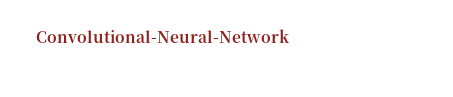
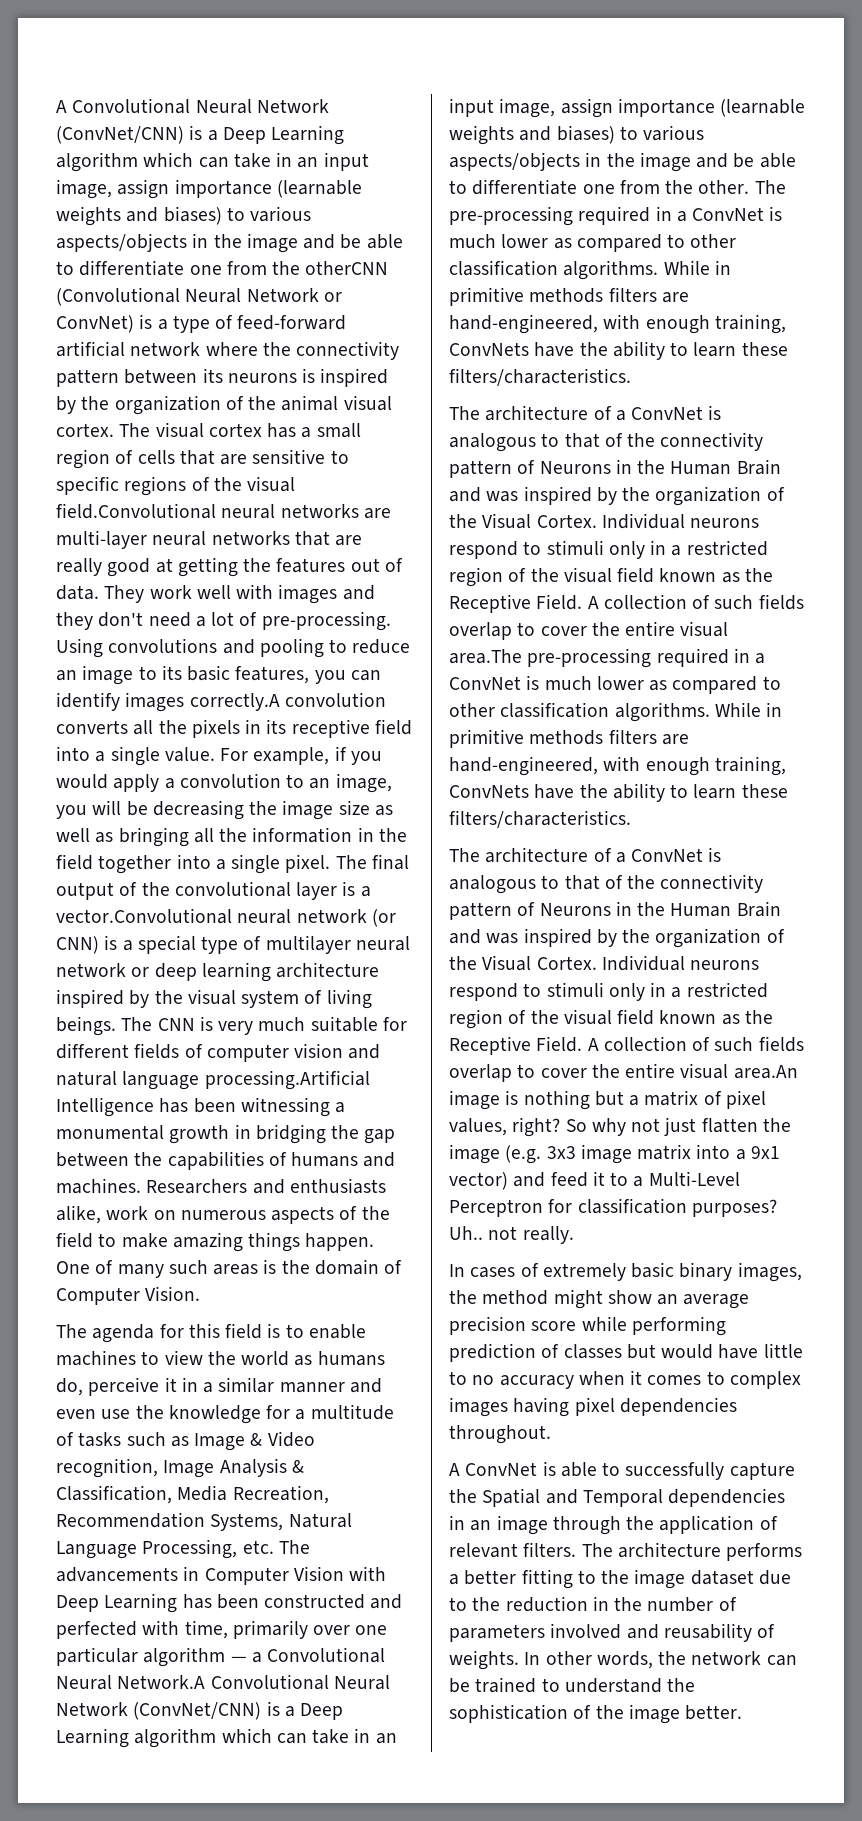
[36,29,290,43] Convolutional-Neural-Network -> [56,98,329,114] [56,125,345,145] [56,152,369,172] [56,179,362,199] [56,206,312,226] [56,233,403,253] [56,260,389,276] [56,287,342,306] [56,314,347,333] [56,341,400,360] [56,368,389,387] [56,395,392,415] [56,422,361,438] [56,449,349,469] [56,476,296,496] [56,503,391,519] [56,530,363,549] [56,557,403,577] [56,584,375,604] [56,611,391,631] [56,638,411,658] [56,665,381,685] [56,692,386,712] [56,719,412,738] [56,746,382,766] [56,773,392,793] [56,800,393,820] [56,827,407,847] [56,854,409,874] [56,881,371,900] [56,908,396,927] [56,935,410,954] [56,962,380,982] [56,989,372,1009] [56,1016,407,1036] [56,1043,381,1062] [56,1070,370,1090] [56,1097,346,1117] [56,1124,396,1144] [56,1151,396,1170] [56,1178,386,1194] [56,1205,390,1224] [56,1232,375,1252] [56,1259,403,1278] [56,1286,201,1305] [56,1323,366,1343] [56,1350,385,1366] [56,1377,382,1396] [56,1404,394,1424] [56,1431,315,1451] [56,1458,304,1478] [56,1485,329,1504] [56,1512,352,1531] [56,1539,310,1559] [56,1566,387,1585] [56,1593,403,1613] [56,1620,388,1639] [56,1647,386,1667] [56,1674,390,1690] [56,1701,344,1720] [56,1728,397,1748] [449,98,806,118] [449,125,705,145] [449,152,796,172] [449,179,786,195] [449,206,783,226] [449,234,737,252] [449,260,731,280] [449,287,689,306] [449,314,786,334] [449,341,788,360] [449,368,631,386] [449,405,722,421] [449,432,764,452] [449,459,781,478] [449,486,785,506] [449,513,760,529] [449,540,768,559] [449,567,773,587] [449,594,804,613] [449,621,729,640] [449,648,766,668] [449,675,781,694] [449,702,783,722] [449,729,689,748] [449,756,786,776] [449,783,788,802] [449,810,631,828] [449,847,722,863] [449,874,764,894] [449,901,781,920] [449,928,785,948] [449,955,760,971] [449,982,768,1001] [449,1009,773,1029] [449,1036,804,1055] [449,1063,798,1082] [449,1090,766,1110] [449,1117,791,1137] [449,1144,780,1164] [449,1171,740,1190] [449,1198,777,1217] [449,1226,574,1244] [449,1262,802,1282] [449,1289,750,1309] [449,1316,726,1336] [449,1343,803,1362] [449,1370,801,1389] [449,1397,737,1417] [449,1425,551,1444] [449,1461,795,1480] [449,1488,786,1507] [449,1515,778,1535] [449,1542,803,1561] [449,1569,791,1589] [449,1596,737,1612] [449,1623,776,1642] [449,1650,797,1670] [449,1677,696,1693] [449,1704,743,1724] A Convolutional Neural Network (ConvNet/CNN) is a Deep Learning algorithm which can take in an input image, assign importance (learnable weights and biases) to various aspects/objects in the image and be able to differentiate one from the otherCNN (Convolutional Neural Network or ConvNet) is a type of feed-forward artificial network where the connectivity pattern between its neurons is inspired by the organization of the animal visual cortex. The visual cortex has a small region of cells that are sensitive to specific regions of the visual field.Convolutional neural networks are multi-layer neural networks that are really good at getting the features out of data. They work well with images and they don't need a lot of pre-processing. Using convolutions and pooling to reduce an image to its basic features, you can identify images correctly.A convolution converts all the pixels in its receptive field into a single value. For example, if you would apply a convolution to an image, you will be decreasing the image size as well as bringing all the information in the field together into a single pixel. The final output of the convolutional layer is a vector.Convolutional neural network (or CNN) is a special type of multilayer neural network or deep learning architecture inspired by the visual system of living beings. The CNN is very much suitable for different fields of computer vision and natural language processing.Artificial Intelligence has been witnessing a monumental growth in bridging the gap between the capabilities of humans and machines. Researchers and enthusiasts alike, work on numerous aspects of the field to make amazing things happen. One of many such areas is the domain of Computer Vision. // The agenda for this field is to enable machines to view the world as humans do, perceive it in a similar manner and even use the knowledge for a multitude of tasks such as Image & Video recognition, Image Analysis & Classification, Media Recreation, Recommendation Systems, Natural Language Processing, etc. The advancements in Computer Vision with Deep Learning has been constructed and perfected with time, primarily over one particular algorithm — a Convolutional Neural Network.A Convolutional Neural Network (ConvNet/CNN) is a Deep Learning algorithm which can take in an input image, assign importance (learnable weights and biases) to various aspects/objects in the image and be able to differentiate one from the other. The pre-processing required in a ConvNet is much lower as compared to other classification algorithms. While in primitive methods filters are hand-engineered, with enough training, ConvNets have the ability to learn these filters/characteristics. // The architecture of a ConvNet is analogous to that of the connectivity pattern of Neurons in the Human Brain and was inspired by the organization of the Visual Cortex. Individual neurons respond to stimuli only in a restricted region of the visual field known as the Receptive Field. A collection of such fields overlap to cover the entire visual area.The pre-processing required in a ConvNet is much lower as compared to other classification algorithms. While in primitive methods filters are hand-engineered, with enough training, ConvNets have the ability to learn these filters/characteristics. // The architecture of a ConvNet is analogous to that of the connectivity pattern of Neurons in the Human Brain and was inspired by the organization of the Visual Cortex. Individual neurons respond to stimuli only in a restricted region of the visual field known as the Receptive Field. A collection of such fields overlap to cover the entire visual area.An image is nothing but a matrix of pixel values, right? So why not just flatten the image (e.g. 3x3 image matrix into a 9x1 vector) and feed it to a Multi-Level Perceptron for classification purposes? Uh.. not really. // In cases of extremely basic binary images, the method might show an average precision score while performing prediction of classes but would have little to no accuracy when it comes to complex images having pixel dependencies throughout. // A ConvNet is able to successfully capture the Spatial and Temporal dependencies in an image through the application of relevant filters. The architecture performs a better fitting to the image dataset due to the reduction in the number of parameters involved and reusability of weights. In other words, the network can be trained to understand the sophistication of the image better.

